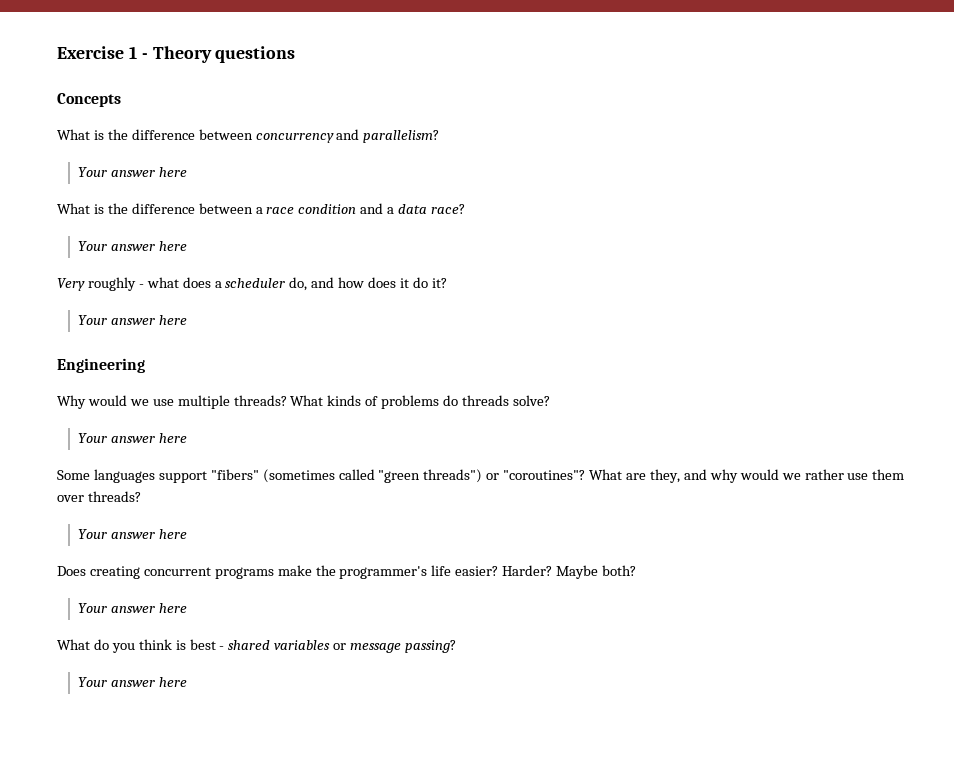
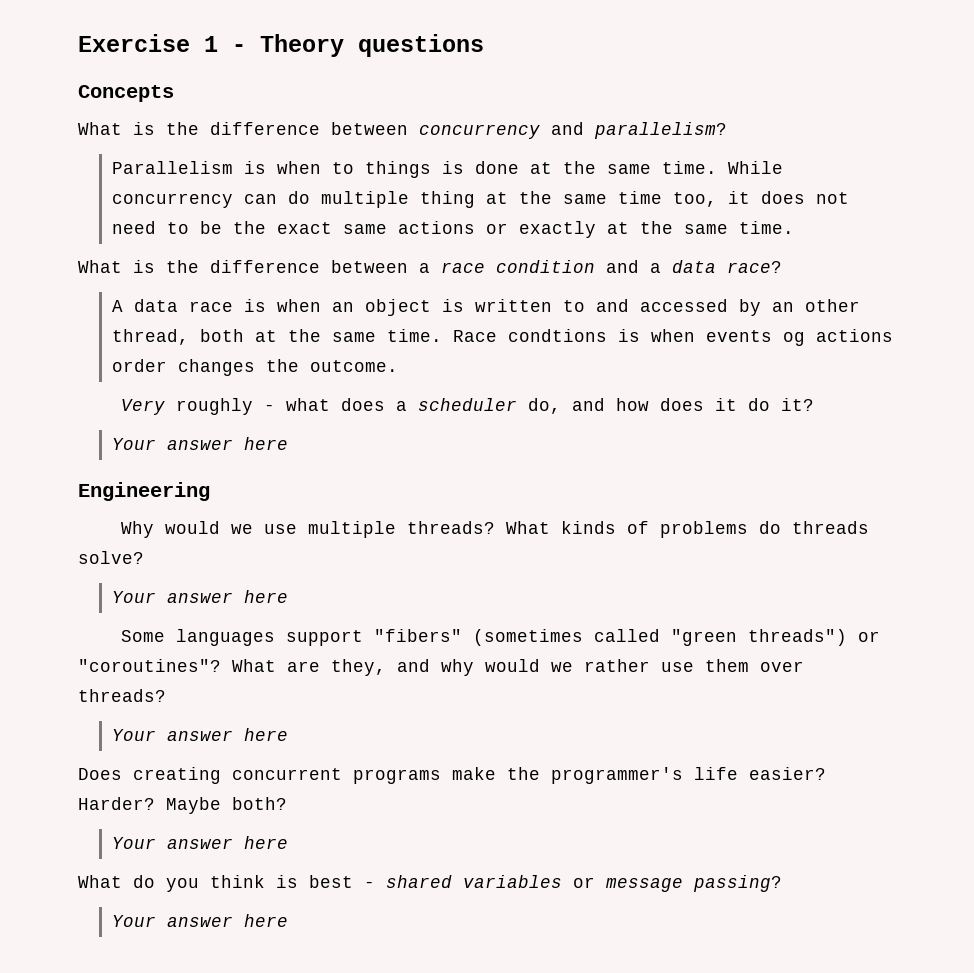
[78,167,188,177] Your answer here -> [111,161,783,178] [111,191,849,208] [111,221,794,238] Parallelism is when to things is done at the same time. While concurrency can do multiple thing at the same time too, it does not need to be the exact same actions or exactly at the same time.
[78,241,188,251] Your answer here -> [111,299,860,316] [111,329,893,346] [111,359,398,376] A data race is when an object is written to and accessed by an other thread, both at the same time. Race condtions is when events og actions order changes the outcome.

